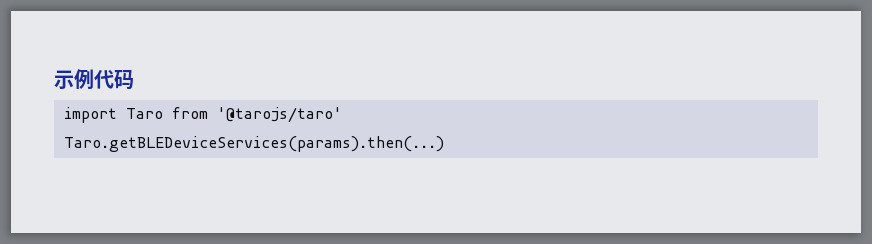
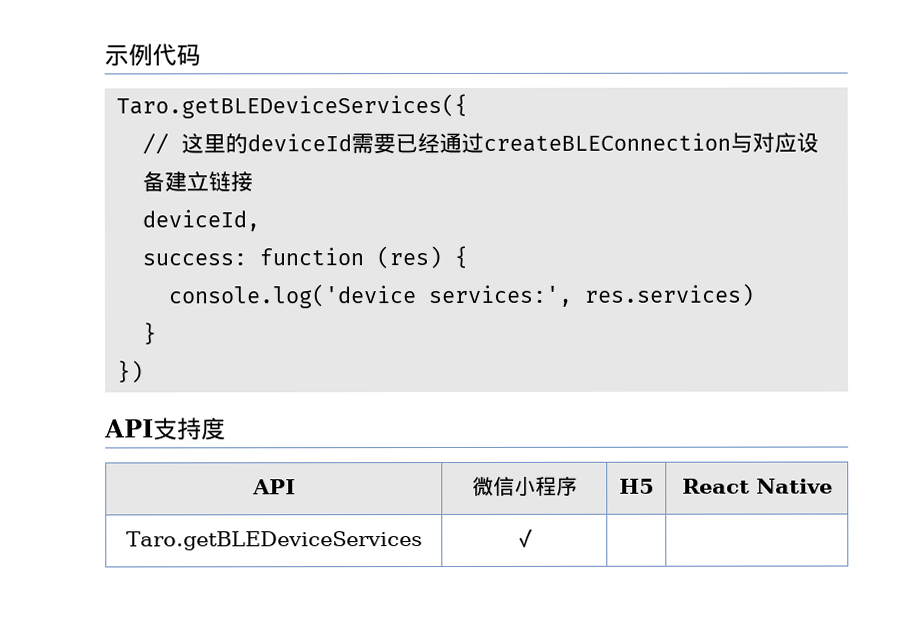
[63,107,342,123] [63,136,444,152] import Taro from '@tarojs/taro' // Taro.getBLEDeviceServices(params).then(...) -> [116,93,469,119] [142,132,820,155] [142,171,254,193] [142,209,261,232] [142,245,469,270] [168,283,755,309] [143,322,158,345] [117,360,145,384] [104,417,226,441] [251,479,296,495] [471,475,578,496] [618,478,655,494] [681,478,833,494] [125,531,423,551] [513,528,536,548] Taro.getBLEDeviceServices({ // // 这里的deviceId需要已经通过createBLEConnection与对应设备建立链接 // deviceId, // success: function (res) { // console.log('device services:', res.services) // } // }) // API支持度 // API | 微信小程序 | H5 | React Native // Taro.getBLEDeviceServices | ✓ | |

